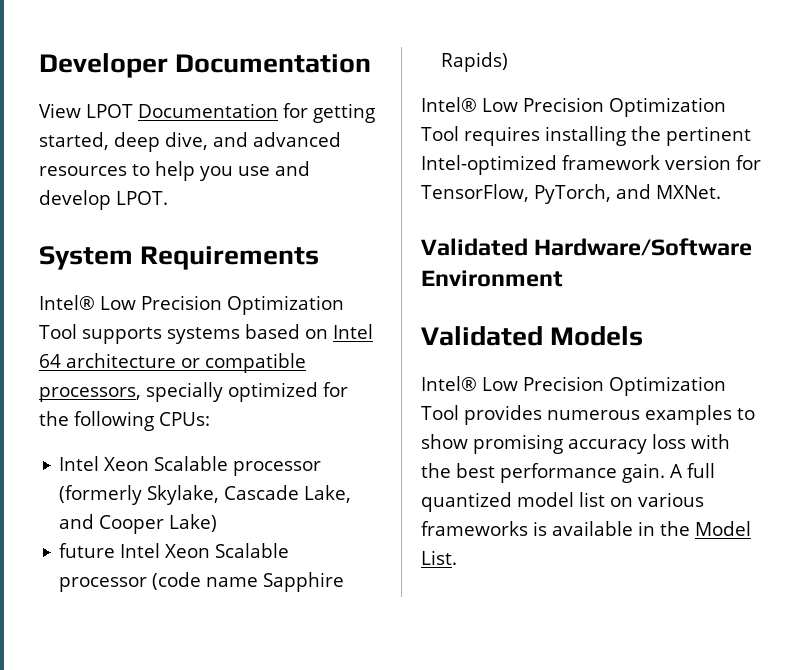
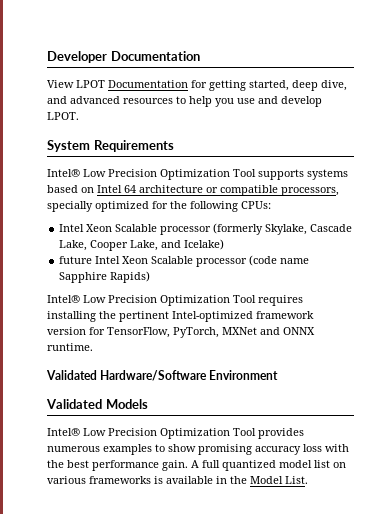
[59,514,218,534] and Cooper Lake) -> [90,239,225,251] Cooper Lake, and Icelake)
[615,184,721,199] and MXNet. -> [222,327,315,335] [47,343,93,351] MXNet and ONNX runtime.

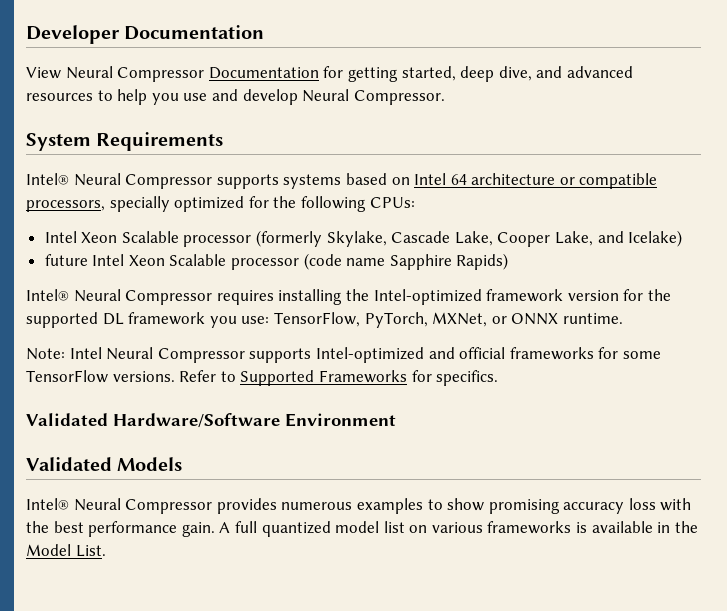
[76,80,105,88] LPOT -> [65,66,205,82] Neural Compressor
[47,112,79,120] LPOT. -> [302,89,445,105] Neural Compressor.
[83,169,256,180] Low Precision Optimization Tool -> [73,173,213,189] Neural Compressor
[83,295,256,306] Low Precision Optimization Tool -> [73,289,213,305] Neural Compressor
[119,311,169,322] pertinent -> (369, 295) none
[107,327,315,338] [47,343,93,351] TensorFlow, PyTorch, MXNet and ONNX runtime. -> [647,289,671,301] [26,312,623,328] [26,347,661,363] [26,370,499,386] the supported DL framework you use: TensorFlow, PyTorch, MXNet, or ONNX runtime. // Note: Intel Neural Compressor supports Intel-optimized and official frameworks for some TensorFlow versions. Refer to Supported Frameworks for specifics.
[83,428,256,439] Low Precision Optimization Tool -> [73,498,213,514] Neural Compressor

